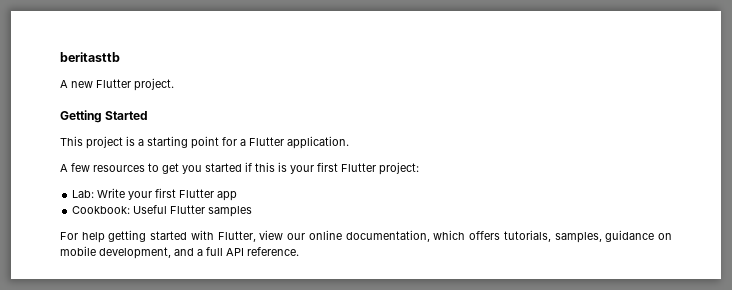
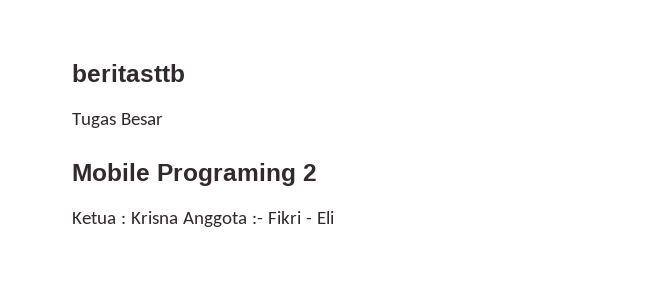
[60,78,174,91] [60,110,149,123] [60,136,349,149] [60,162,419,175] [72,188,238,201] [72,205,253,217] [60,230,672,243] [60,246,299,259] A new Flutter project. // Getting Started // This project is a starting point for a Flutter application. // A few resources to get you started if this is your first Flutter project: // Lab: Write your first Flutter app // Cookbook: Useful Flutter samples // For help getting started with Flutter, view our online documentation, which offers tutorials, samples, guidance on mobile development, and a full API reference. -> [72,113,163,128] [72,163,317,186] [72,211,334,227] Tugas Besar // Mobile Programing 2 // Ketua : Krisna Anggota :- Fikri - Eli

